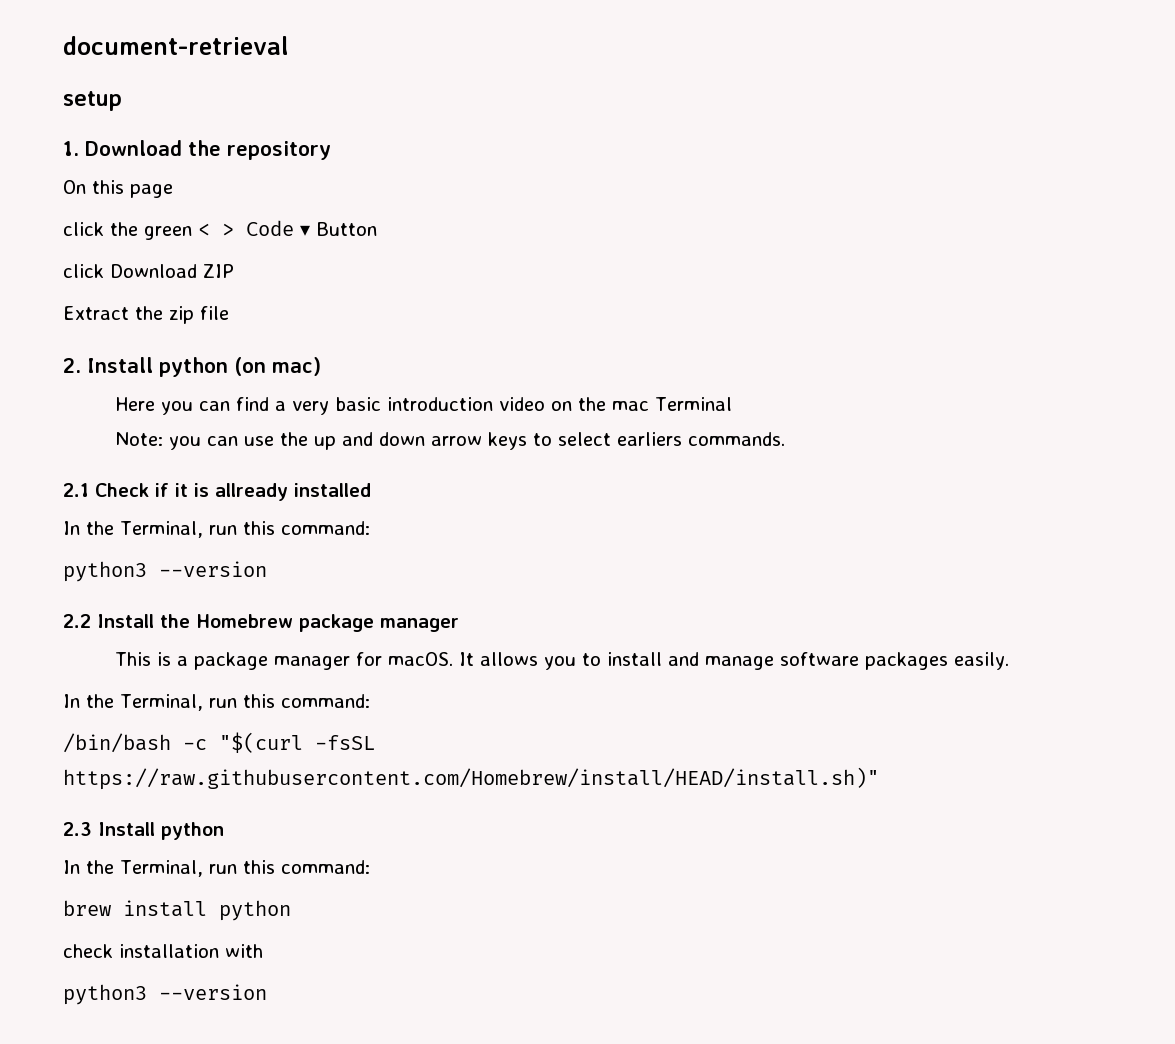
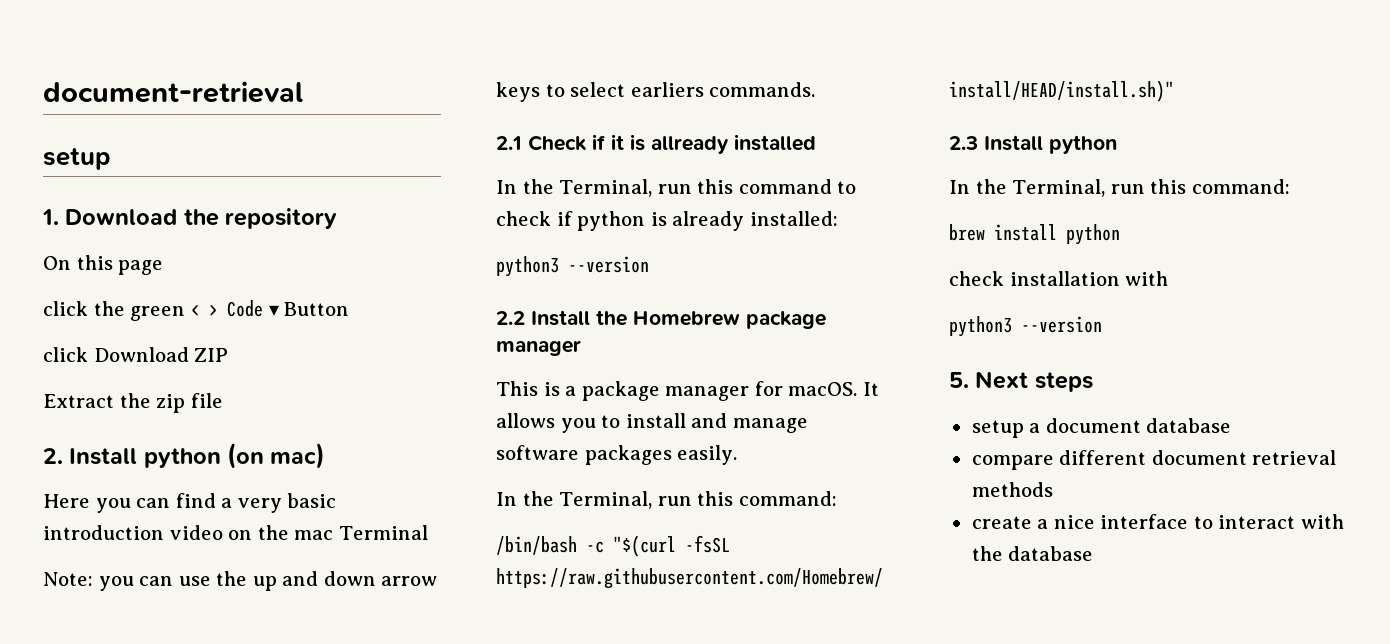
[280,521,370,535] command: -> [738,179,857,194] [496,211,838,231] command to check if python is already installed:
(267, 992) none -> [949,371,1093,392] [971,418,1232,438] [971,450,1337,470] [971,482,1053,497] [971,514,1344,529] [971,546,1094,561] // 5. Next steps // setup a document database // compare different document retrieval methods // create a nice interface to interact with the database

